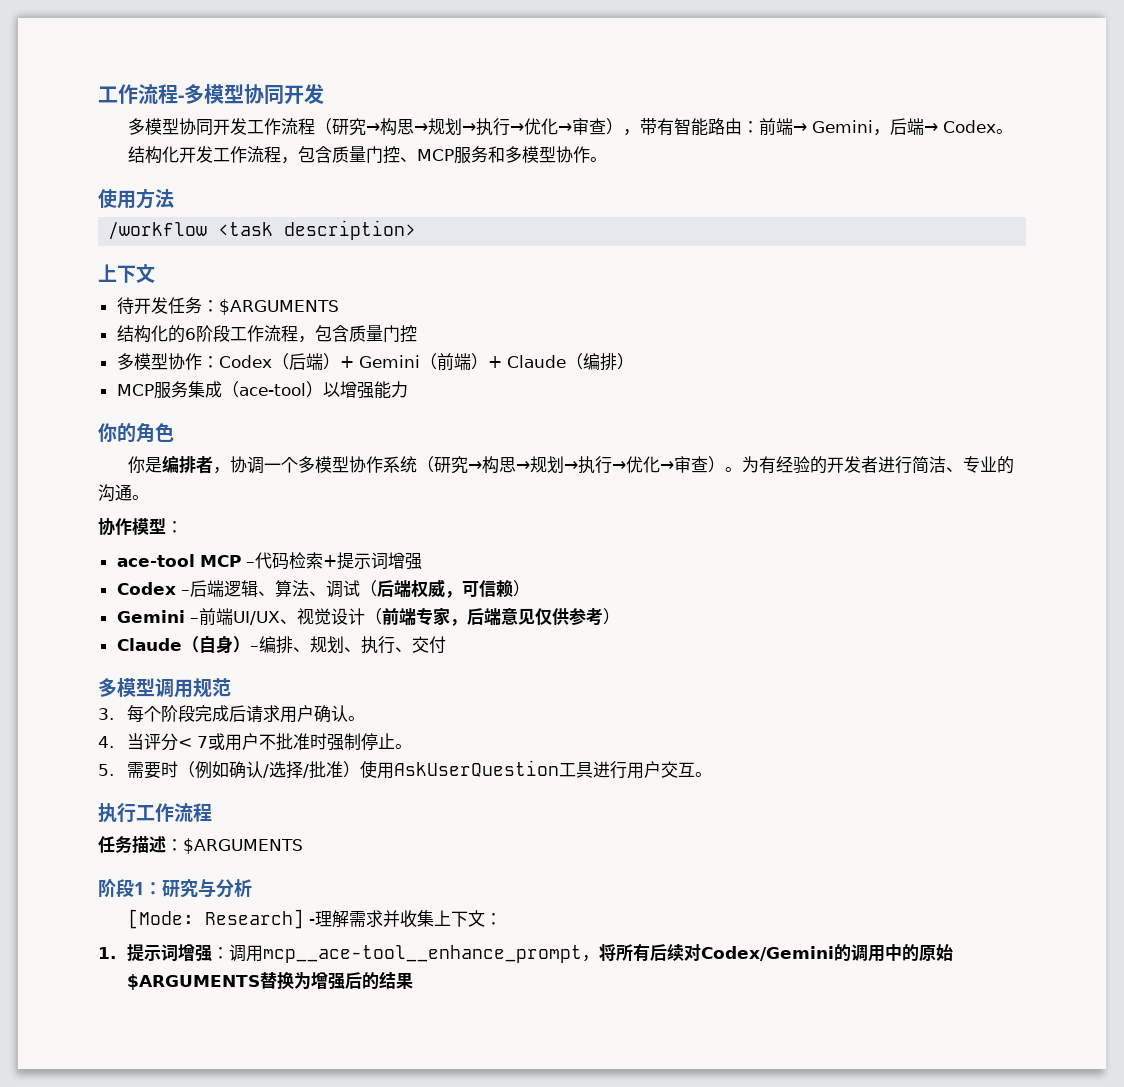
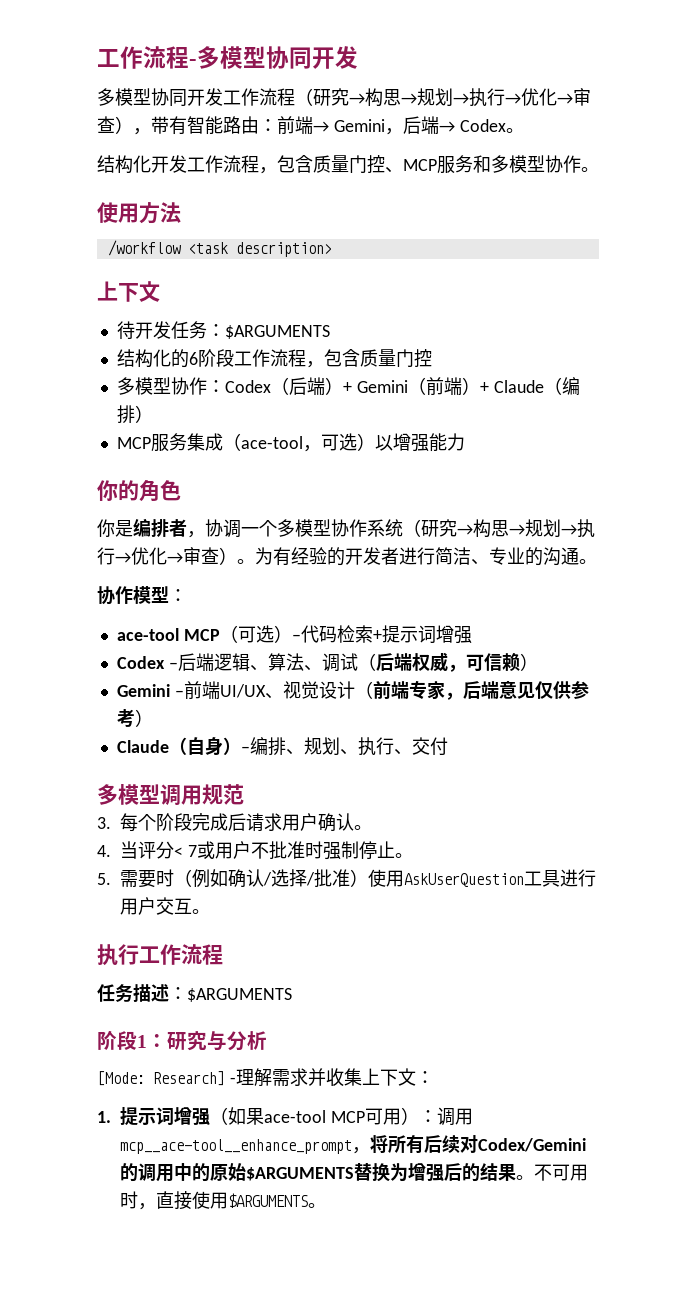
(306, 389) none -> [302,433,357,452] ，可选
(241, 561) none -> [219,625,292,643] （可选）
(213, 953) none -> [210,1107,419,1125] （如果ace-tool MCP可用）
(414, 981) none -> [516,1164,588,1181] [120,1191,326,1210] 。不可用时，直接使用$ARGUMENTS。

